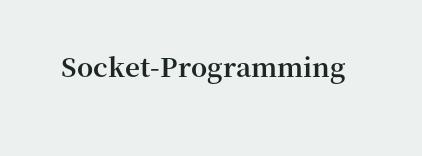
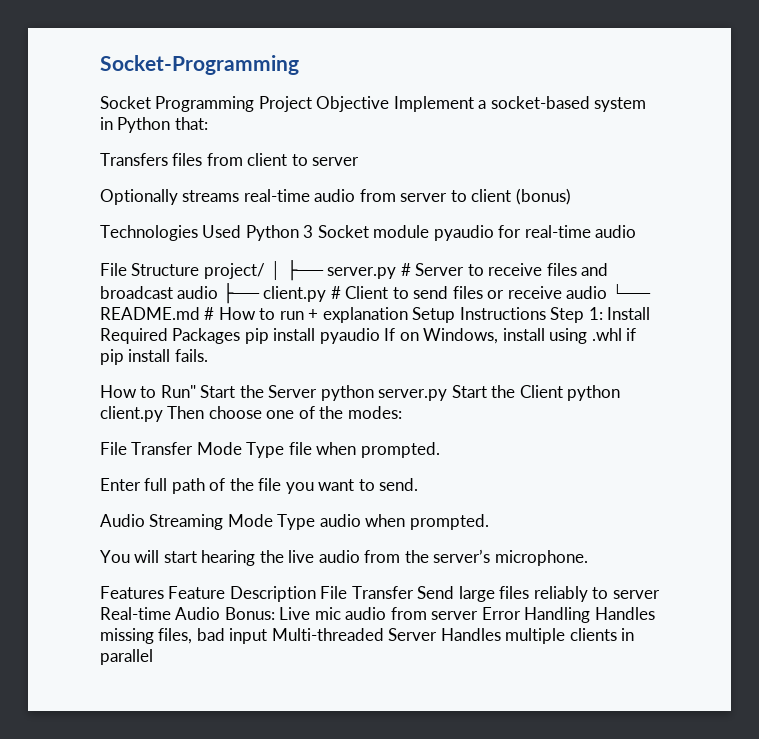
(346, 70) none -> [100,96,647,112] [100,117,208,133] [100,153,360,166] [100,188,571,205] [100,225,637,241] [100,260,609,281] [100,283,652,304] [100,307,651,323] [100,328,637,344] [100,349,208,365] [100,385,621,401] [100,406,402,422] [100,442,440,458] [100,478,419,494] [100,514,489,530] [100,549,588,566] [100,586,660,602] [100,607,655,623] [100,628,635,644] [100,649,153,665] // Socket Programming Project Objective Implement a socket-based system in Python that: // Transfers files from client to server // Optionally streams real-time audio from server to client (bonus) // Technologies Used Python 3 Socket module pyaudio for real-time audio // File Structure project/ │ ├── server.py # Server to receive files and broadcast audio ├── client.py # Client to send files or receive audio └── README.md # How to run + explanation Setup Instructions Step 1: Install Required Packages pip install pyaudio If on Windows, install using .whl if pip install fails. // How to Run" Start the Server python server.py Start the Client python client.py Then choose one of the modes: // File Transfer Mode Type file when prompted. // Enter full path of the file you want to send. // Audio Streaming Mode Type audio when prompted. // You will start hearing the live audio from the server’s microphone. // Features Feature Description File Transfer Send large files reliably to server Real-time Audio Bonus: Live mic audio from server Error Handling Handles missing files, bad input Multi-threaded Server Handles multiple clients in parallel

